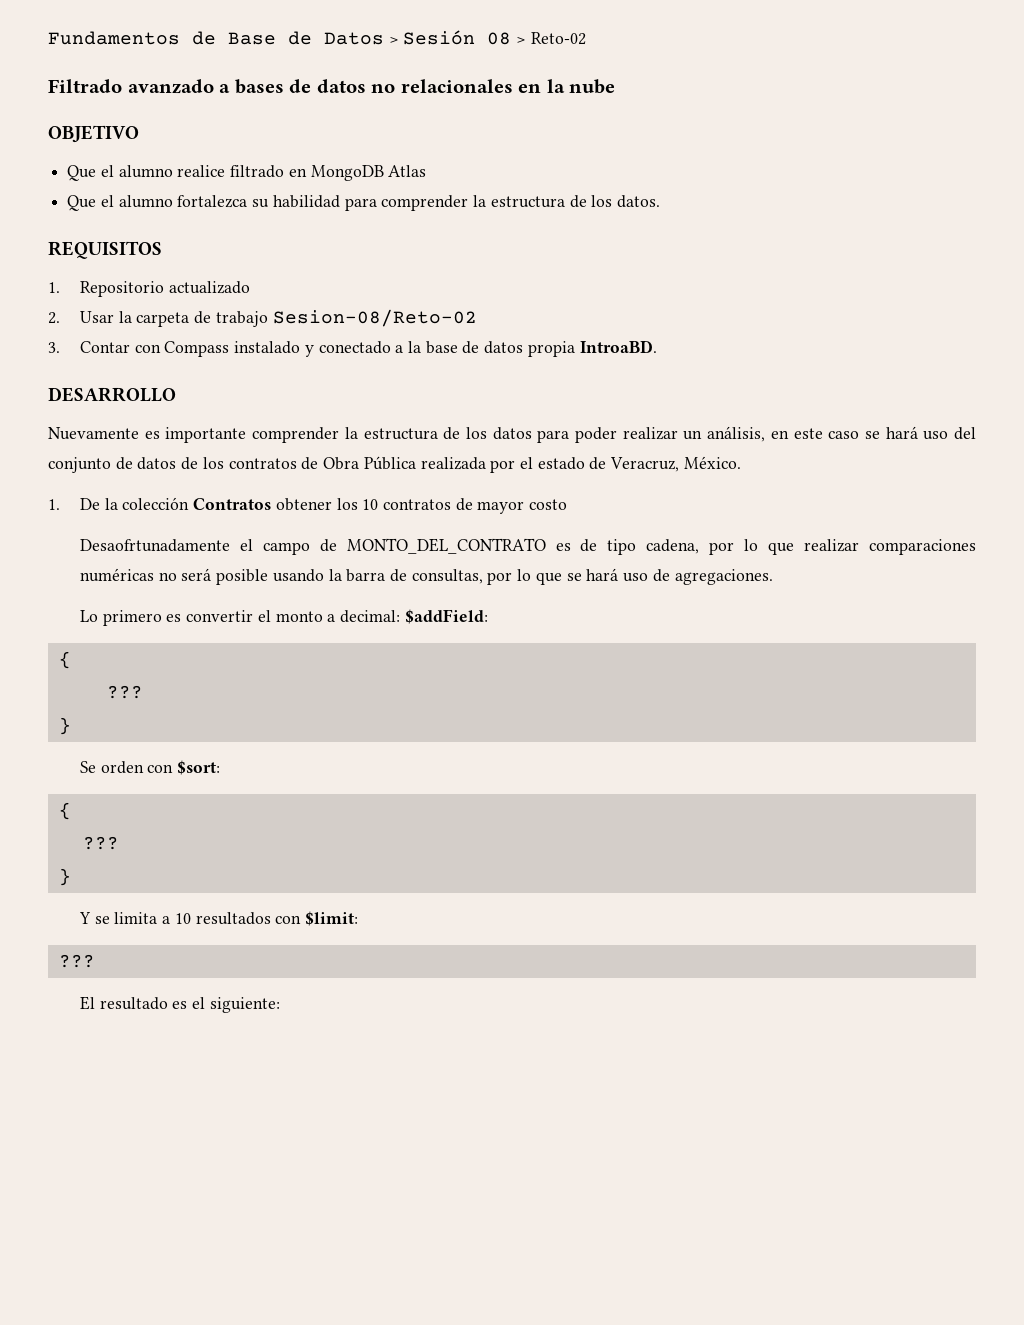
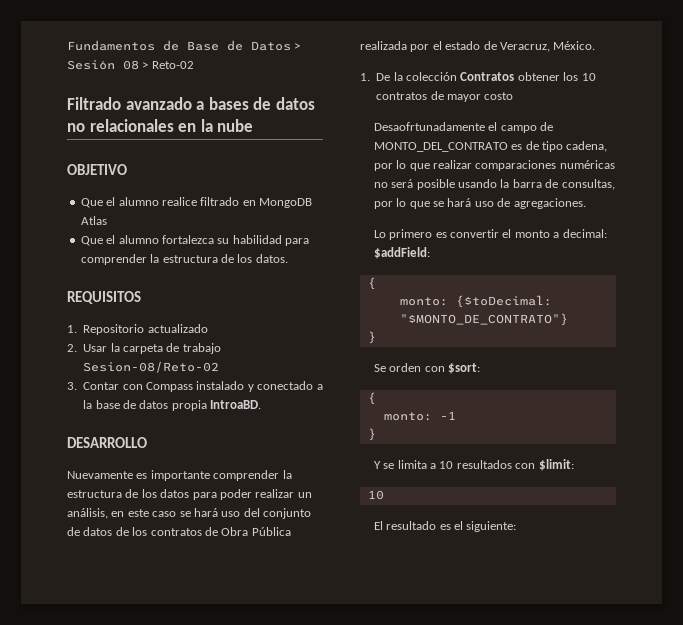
[106,685,143,699] ??? -> [399,295,552,308] [399,313,568,326] monto: {$toDecimal: "$MONTO_DE_CONTRATO"}
[82,836,119,850] ??? -> [383,411,456,421] monto: -1
[58,954,95,968] ??? -> [367,490,384,500] 10

